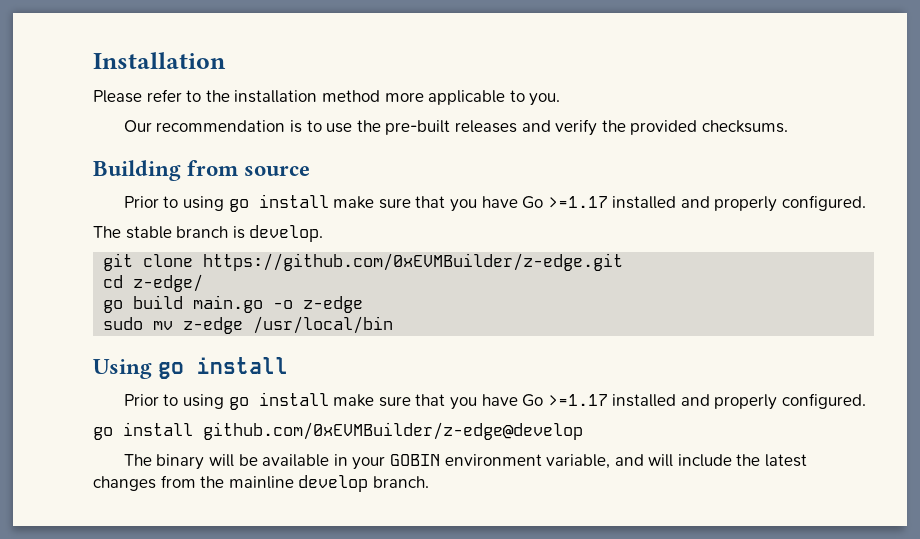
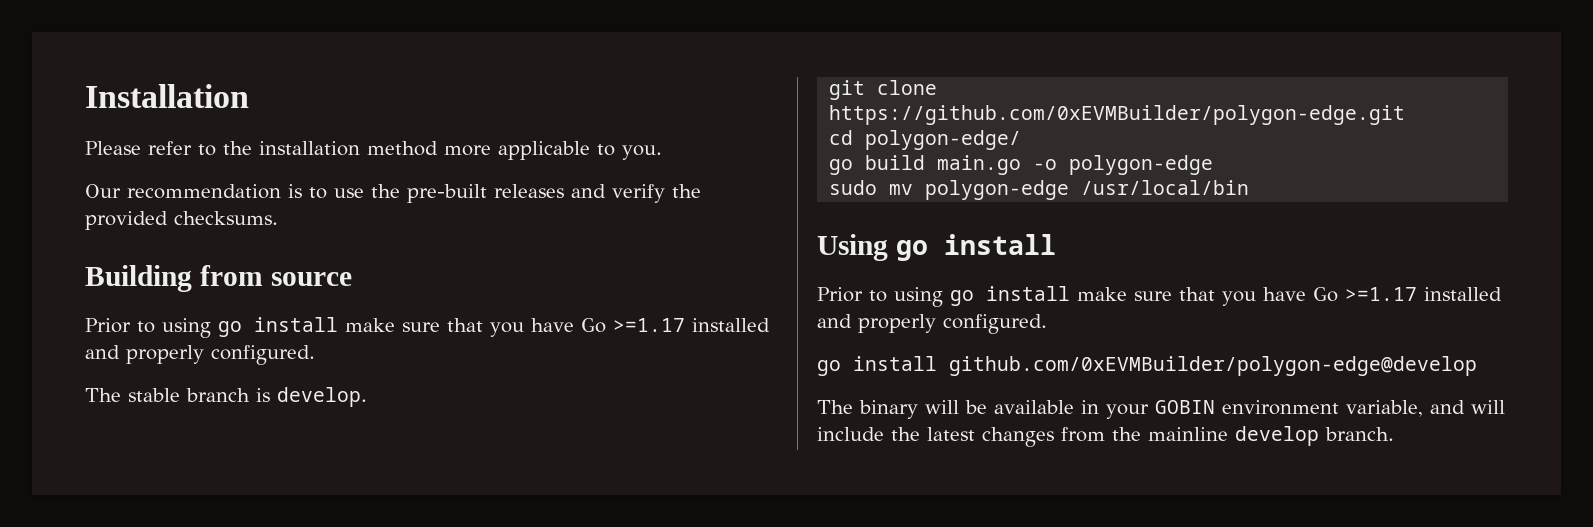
[203,253,624,271] https://github.com/0xEVMBuilder/z-edge.git -> [829,105,1406,125] https://github.com/0xEVMBuilder/polygon-edge.git
[133,274,204,292] z-edge/ -> [865,130,1022,150] polygon-edge/
[303,296,364,313] z-edge -> [1069,155,1214,175] polygon-edge
[183,317,244,334] z-edge -> [925,180,1070,200] polygon-edge
[203,422,583,440] github.com/0xEVMBuilder/z-edge@develop -> [949,356,1477,376] github.com/0xEVMBuilder/polygon-edge@develop

